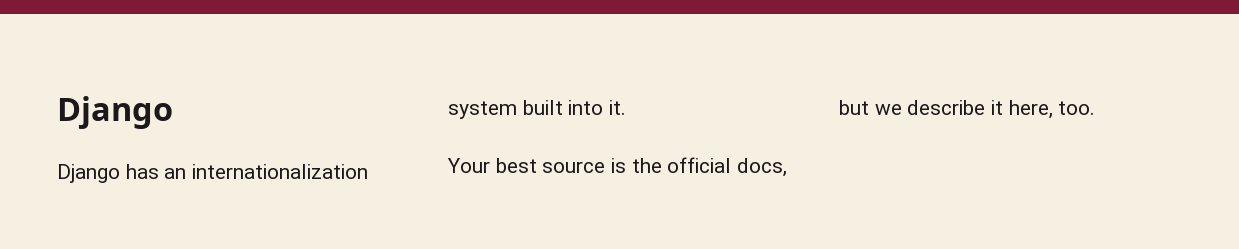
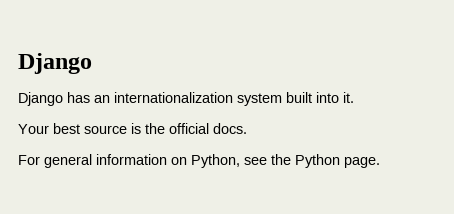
[737,158,788,177] [839,100,1096,119] docs, but we describe it here, too. -> [213,123,247,134] [18,154,380,168] docs. // For general information on Python, see the Python page.

